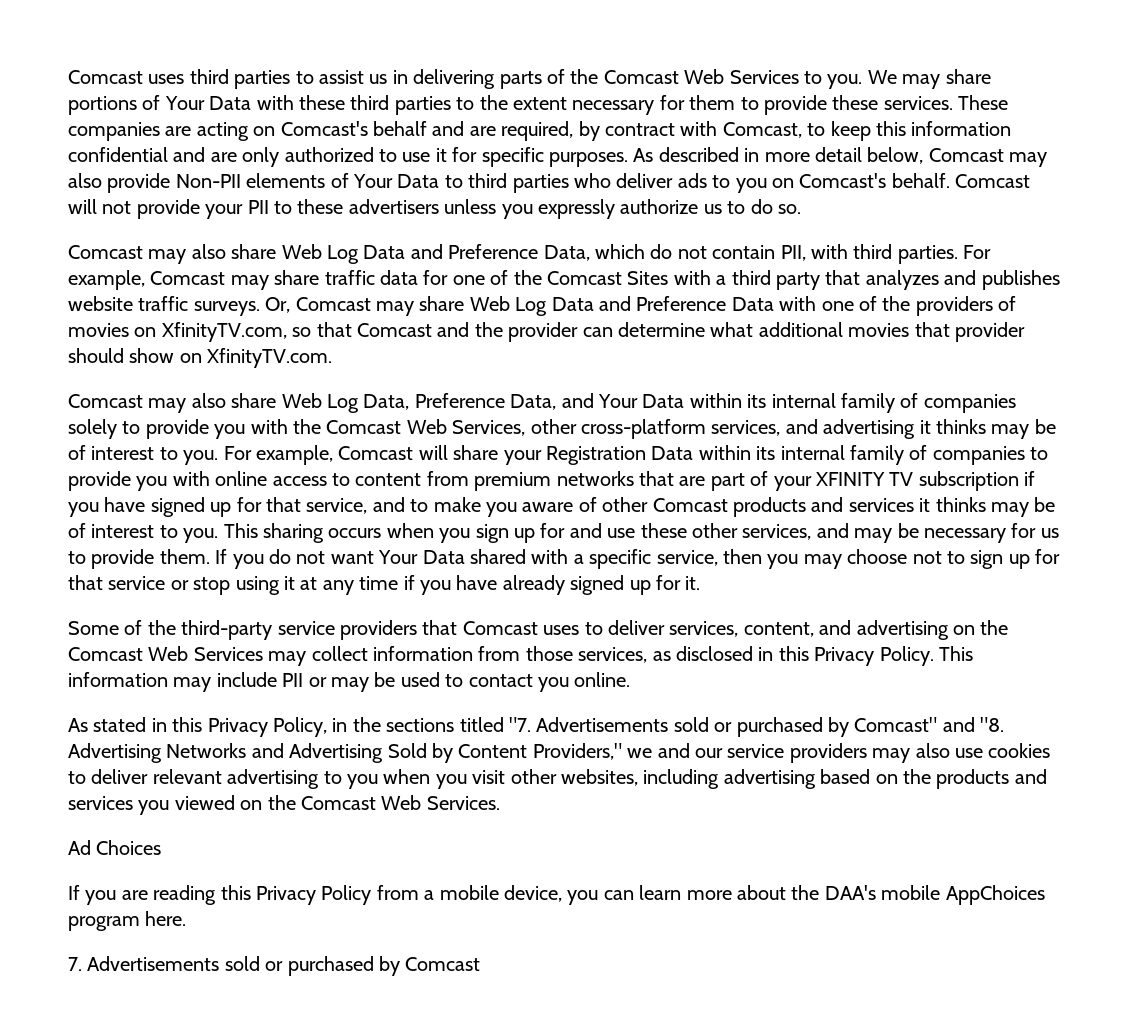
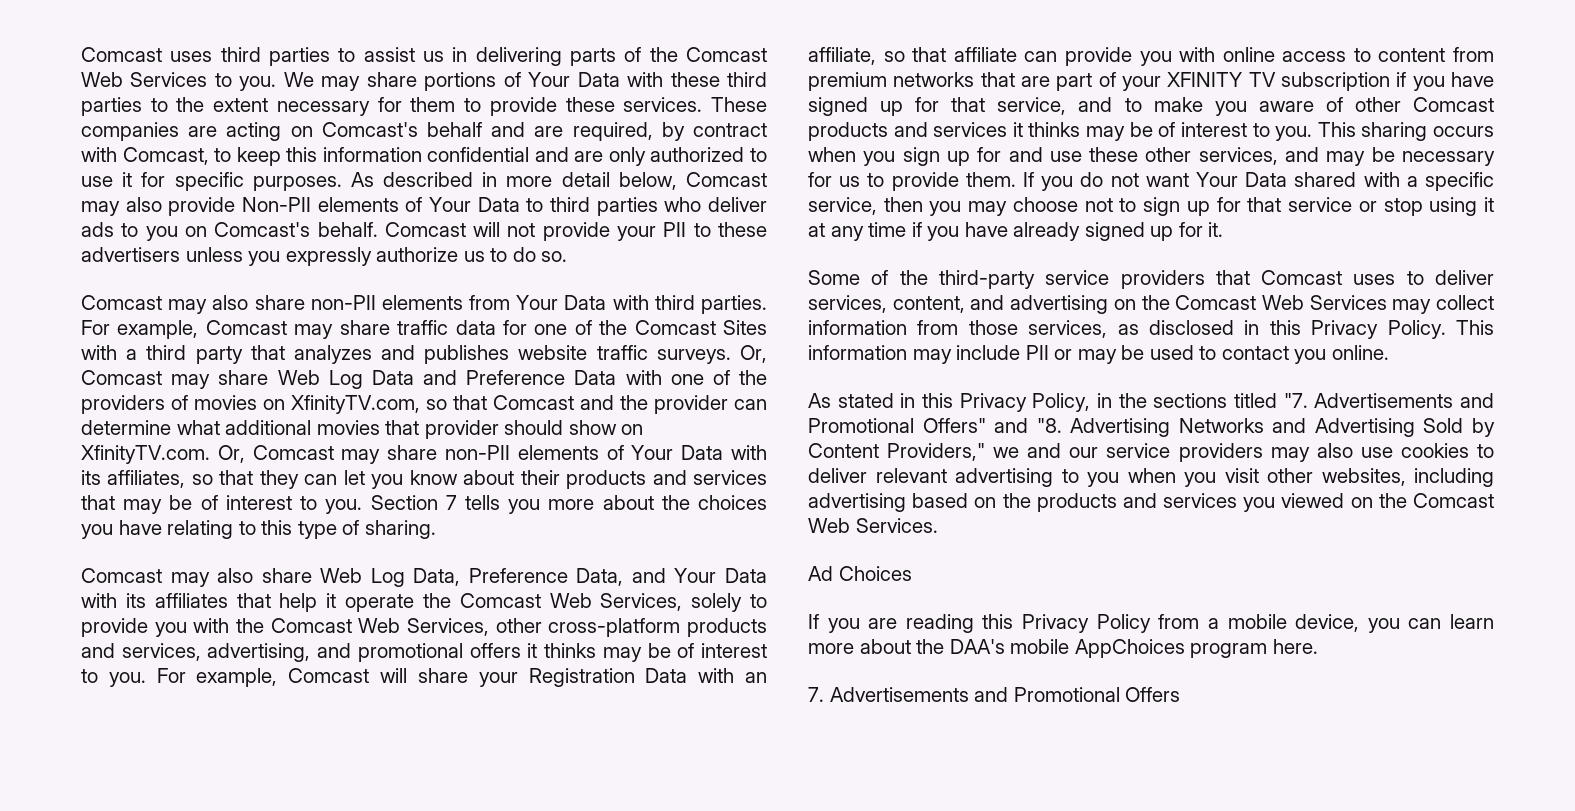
[281,244,806,264] Web Log Data and Preference Data, which do not contain PII, -> [310,295,607,310] non-PII elements from Your Data
(333, 358) none -> [217,445,767,464] [81,470,767,489] [81,495,767,514] [81,520,436,539] Or, Comcast may share non-PII elements of Your Data with its affiliates, so that they can let you know about their products and services that may be of interest to you. Section 7 tells you more about the choices you have relating to this type of sharing.
[689,393,1016,413] within its internal family of companies -> [81,593,683,612] with its affiliates that help it operate the Comcast Web Services,
[711,419,916,439] services, and advertising -> [687,618,768,637] [81,643,521,662] products and services, advertising, and promotional offers
[698,445,1049,465] within its internal family of companies to -> [698,668,768,683] [808,47,1058,65] with an affiliate, so that affiliate can
[673,717,938,737] sold or purchased by Comcast" -> [1460,393,1494,408] [808,418,986,433] and Promotional Offers"
[224,956,481,976] sold or purchased by Comcast -> [974,687,1181,702] and Promotional Offers

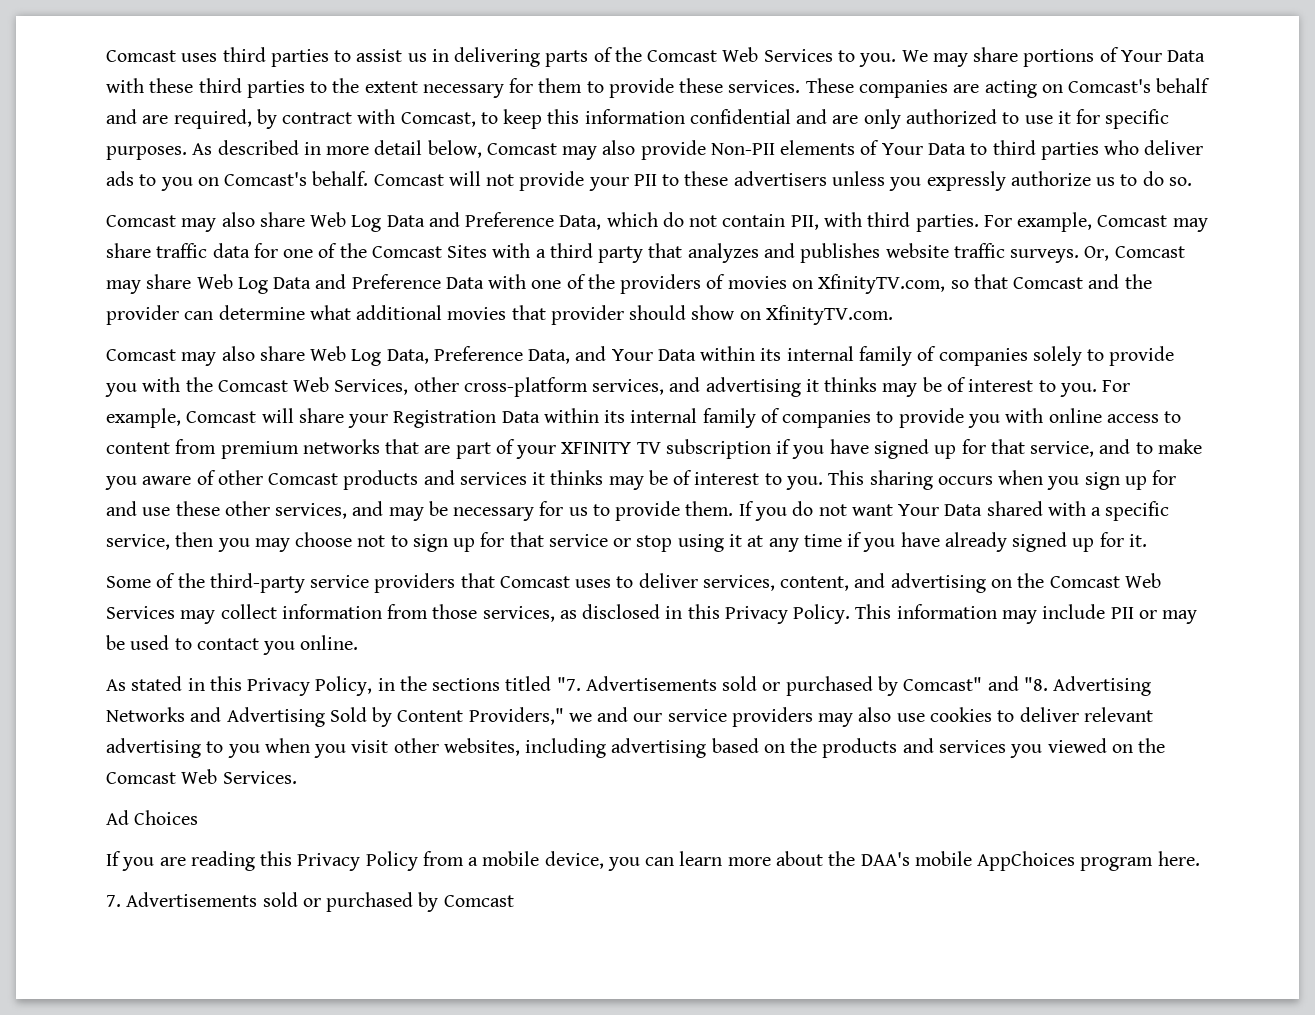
[310,295,607,310] non-PII elements from Your Data -> [310,212,819,232] Web Log Data and Preference Data, which do not contain PII,
[217,445,767,464] [81,470,767,489] [81,495,767,514] [81,520,436,539] Or, Comcast may share non-PII elements of Your Data with its affiliates, so that they can let you know about their products and services that may be of interest to you. Section 7 tells you more about the choices you have relating to this type of sharing. -> (893, 315) none
[81,593,683,612] with its affiliates that help it operate the Comcast Web Services, -> [700,346,1028,366] within its internal family of companies
[687,618,768,637] [81,643,521,662] products and services, advertising, and promotional offers -> [592,377,801,397] services, and advertising
[698,668,768,683] [808,47,1058,65] with an affiliate, so that affiliate can -> [543,408,894,428] within its internal family of companies to
[1460,393,1494,408] [808,418,986,433] and Promotional Offers" -> [722,676,983,696] sold or purchased by Comcast"
[974,687,1181,702] and Promotional Offers -> [262,892,514,912] sold or purchased by Comcast

